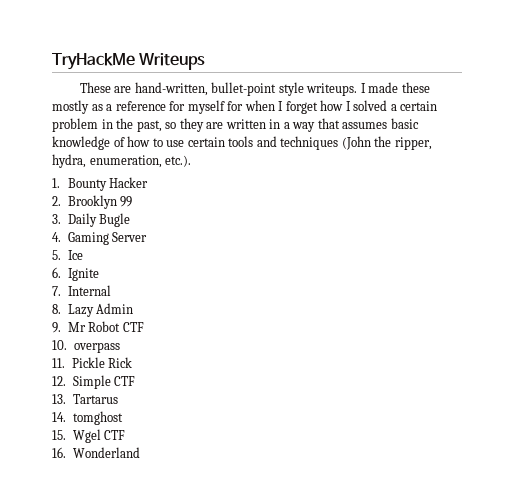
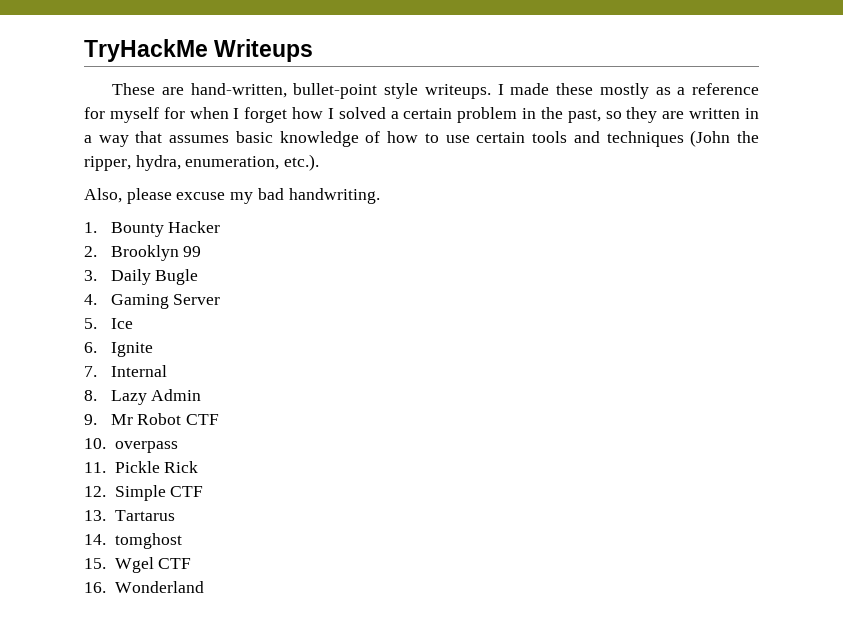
(192, 161) none -> [84,188,380,204] // Also, please excuse my bad handwriting.

